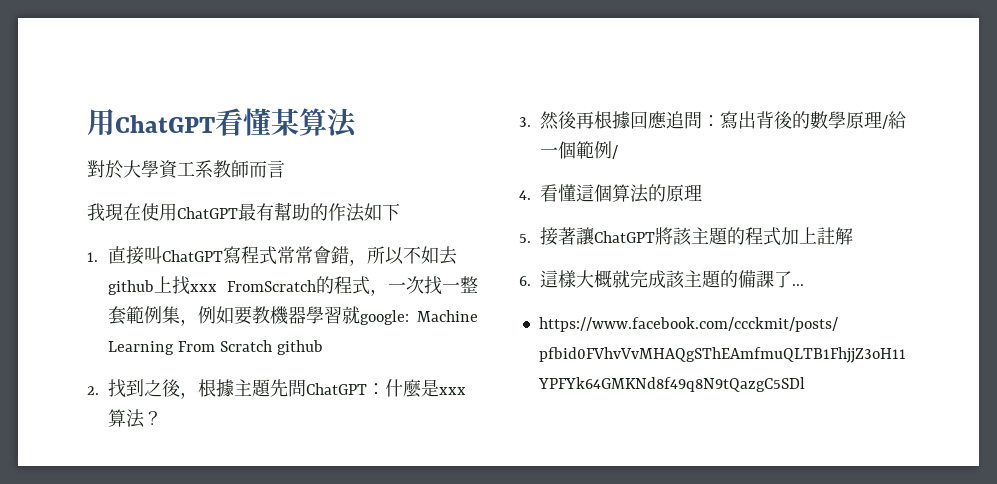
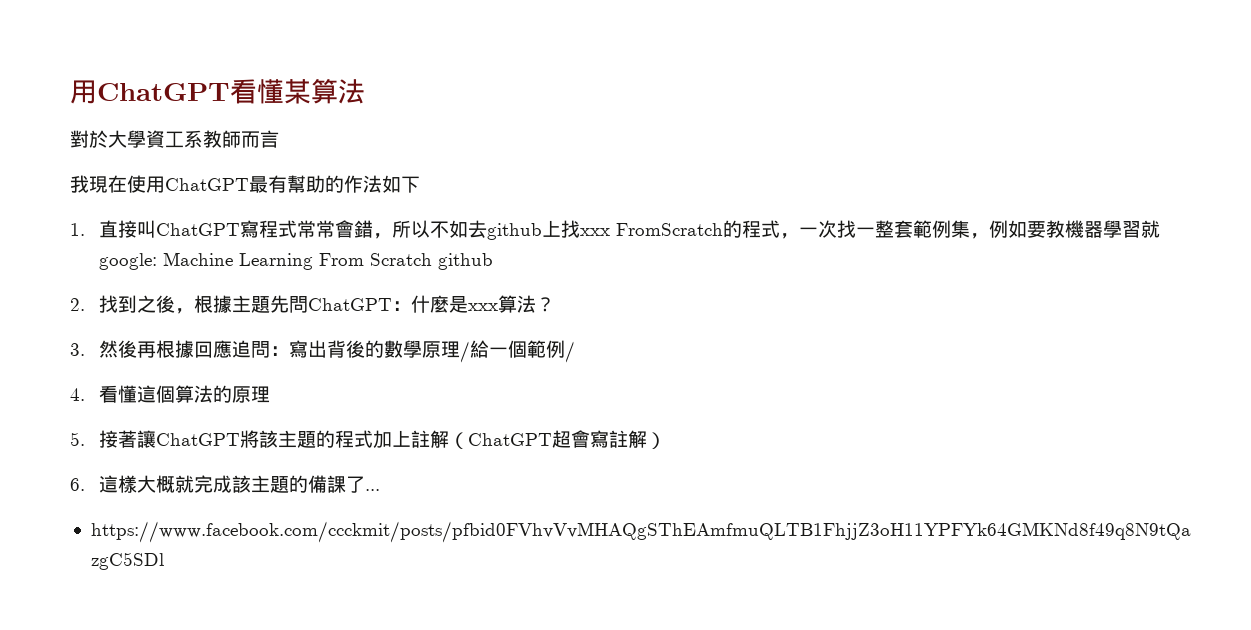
(854, 236) none -> [449,430,667,449] （ChatGPT超會寫註解）

